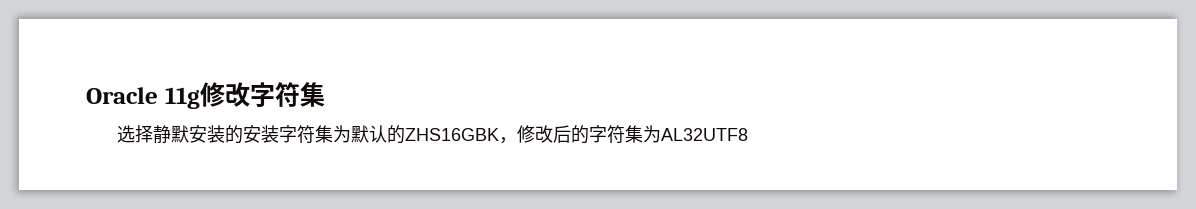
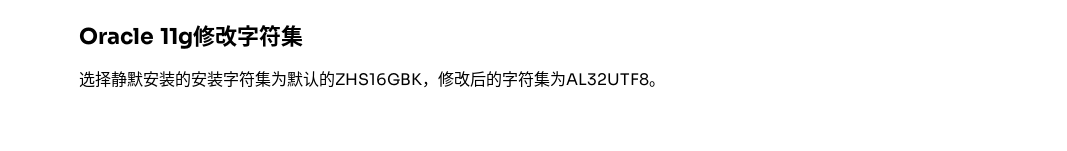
(748, 134) none -> [649,81,665,87] 。

